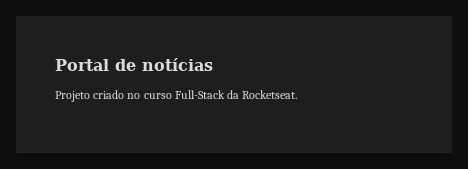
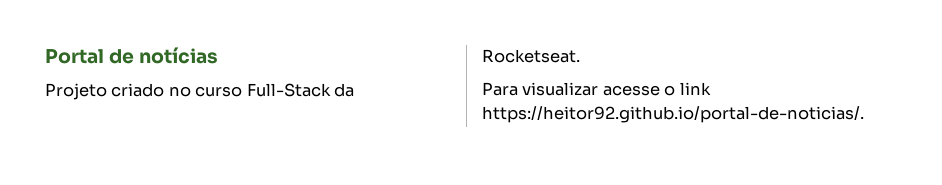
(298, 94) none -> [482,82,711,96] [482,106,864,123] // Para visualizar acesse o link https://heitor92.github.io/portal-de-noticias/.

